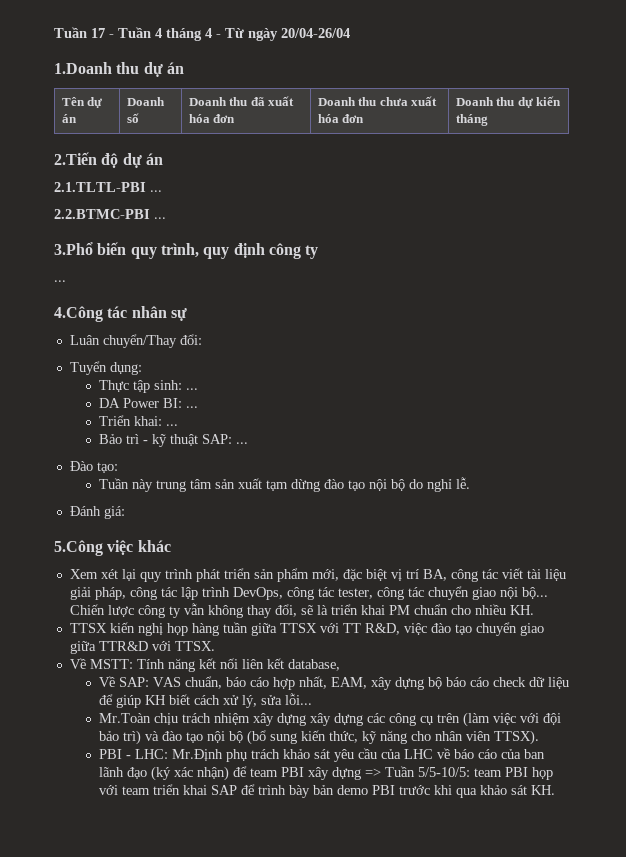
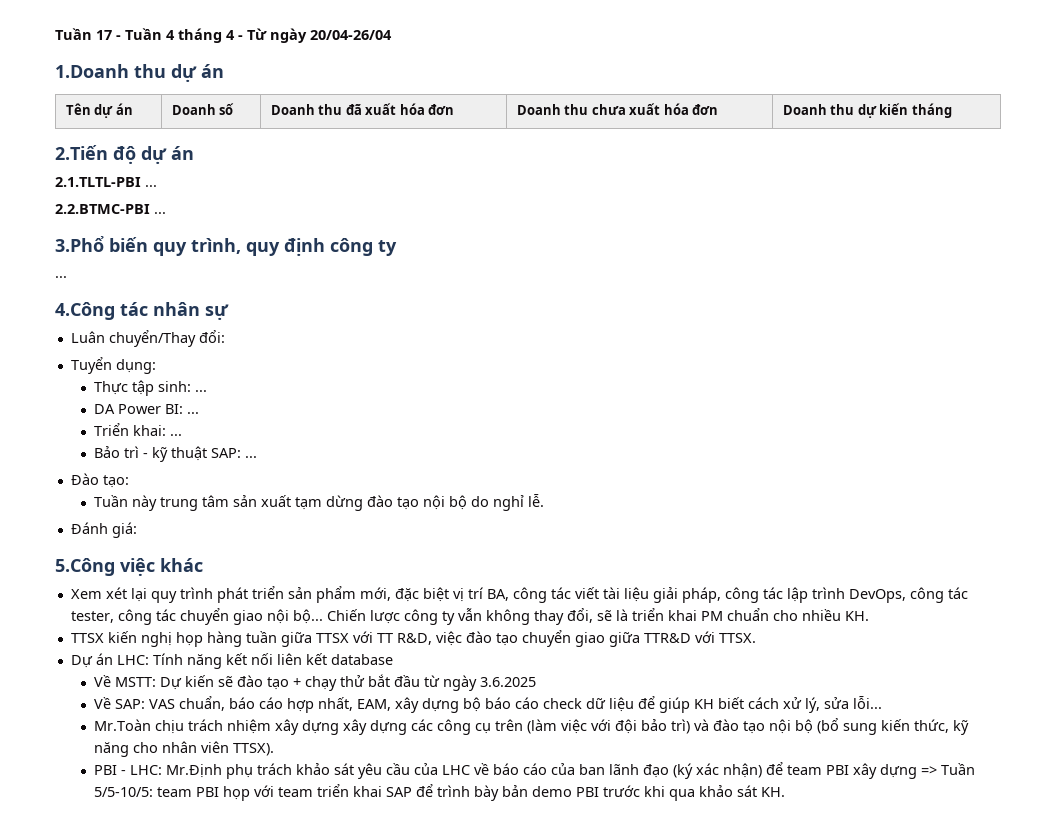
[69,658,133,669] Về MSTT: -> [70,653,149,668] Dự án LHC:
[287,659,340,671] database, -> [330,654,393,665] [93,674,536,691] database // Về MSTT: Dự kiến sẽ đào tạo + chạy thử bắt đầu từ ngày 3.6.2025

